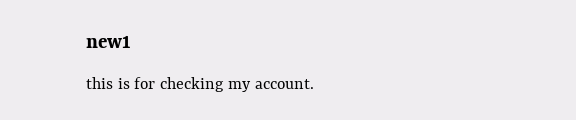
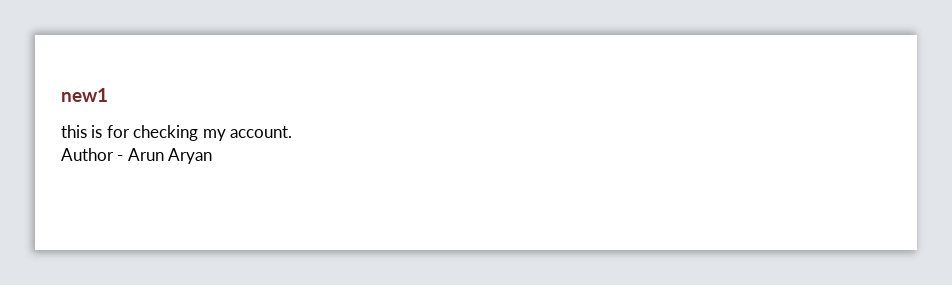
(314, 84) none -> [61,148,213,164] // Author - Arun Aryan

